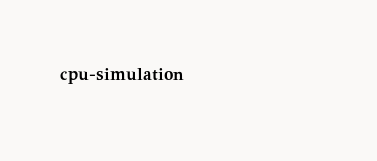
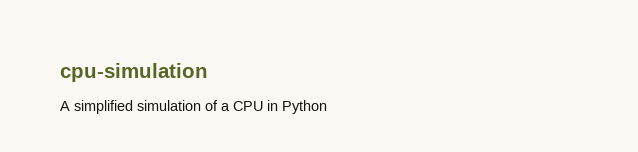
(184, 76) none -> [60,100,327,114] // A simplified simulation of a CPU in Python

